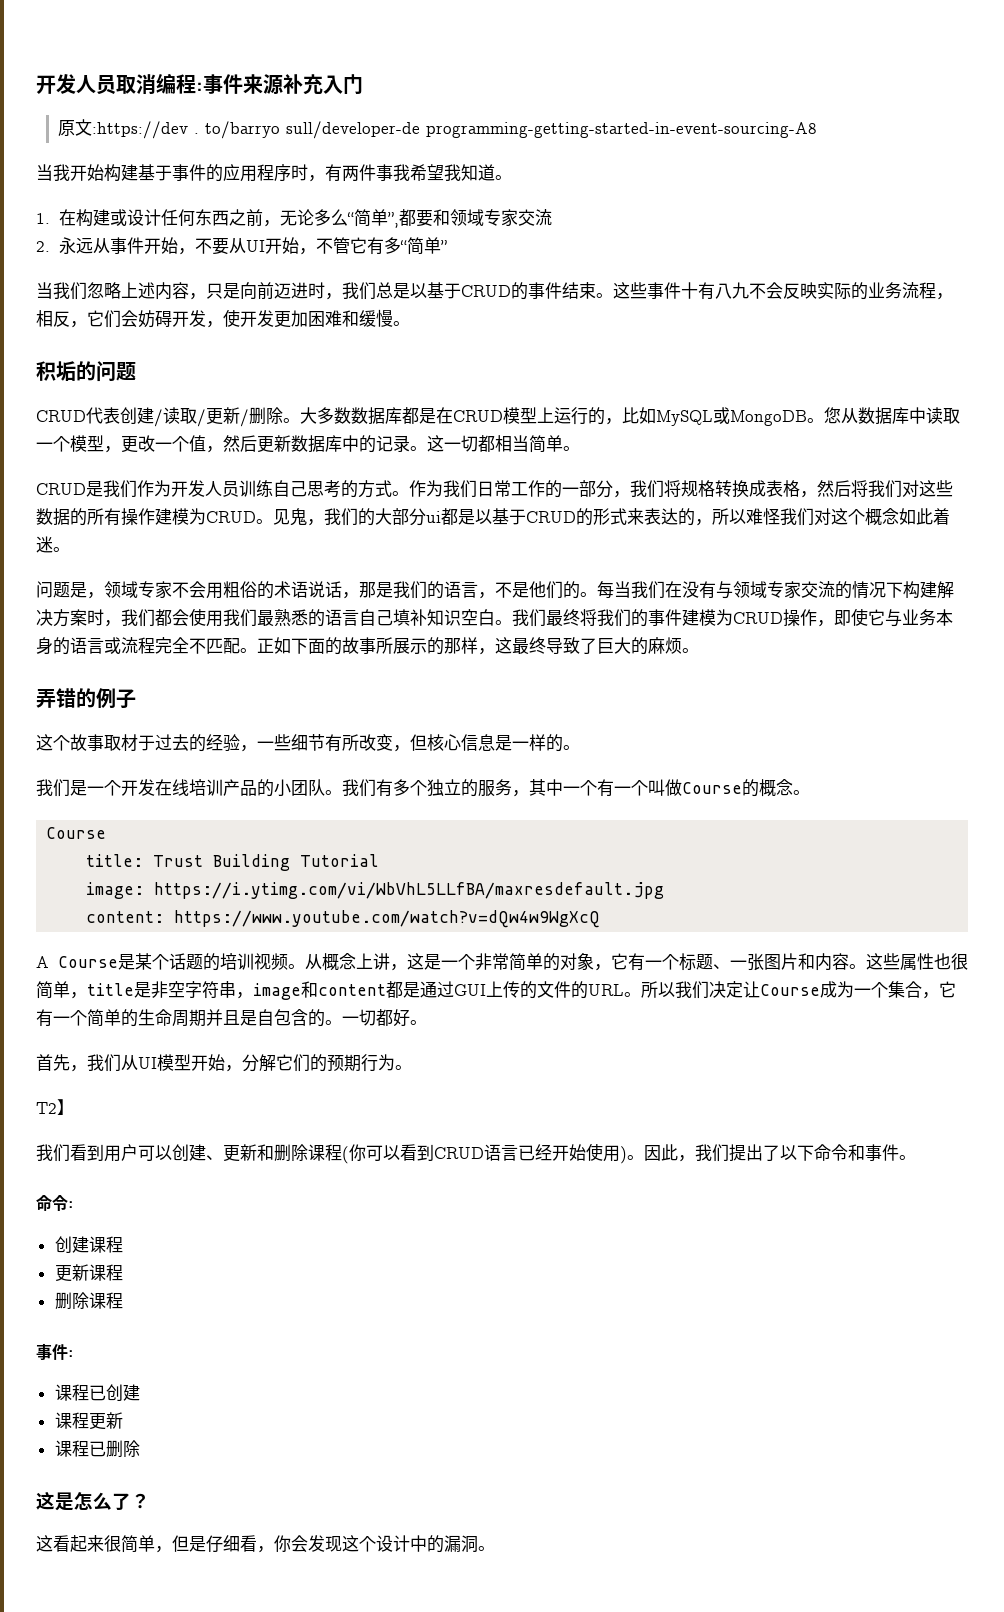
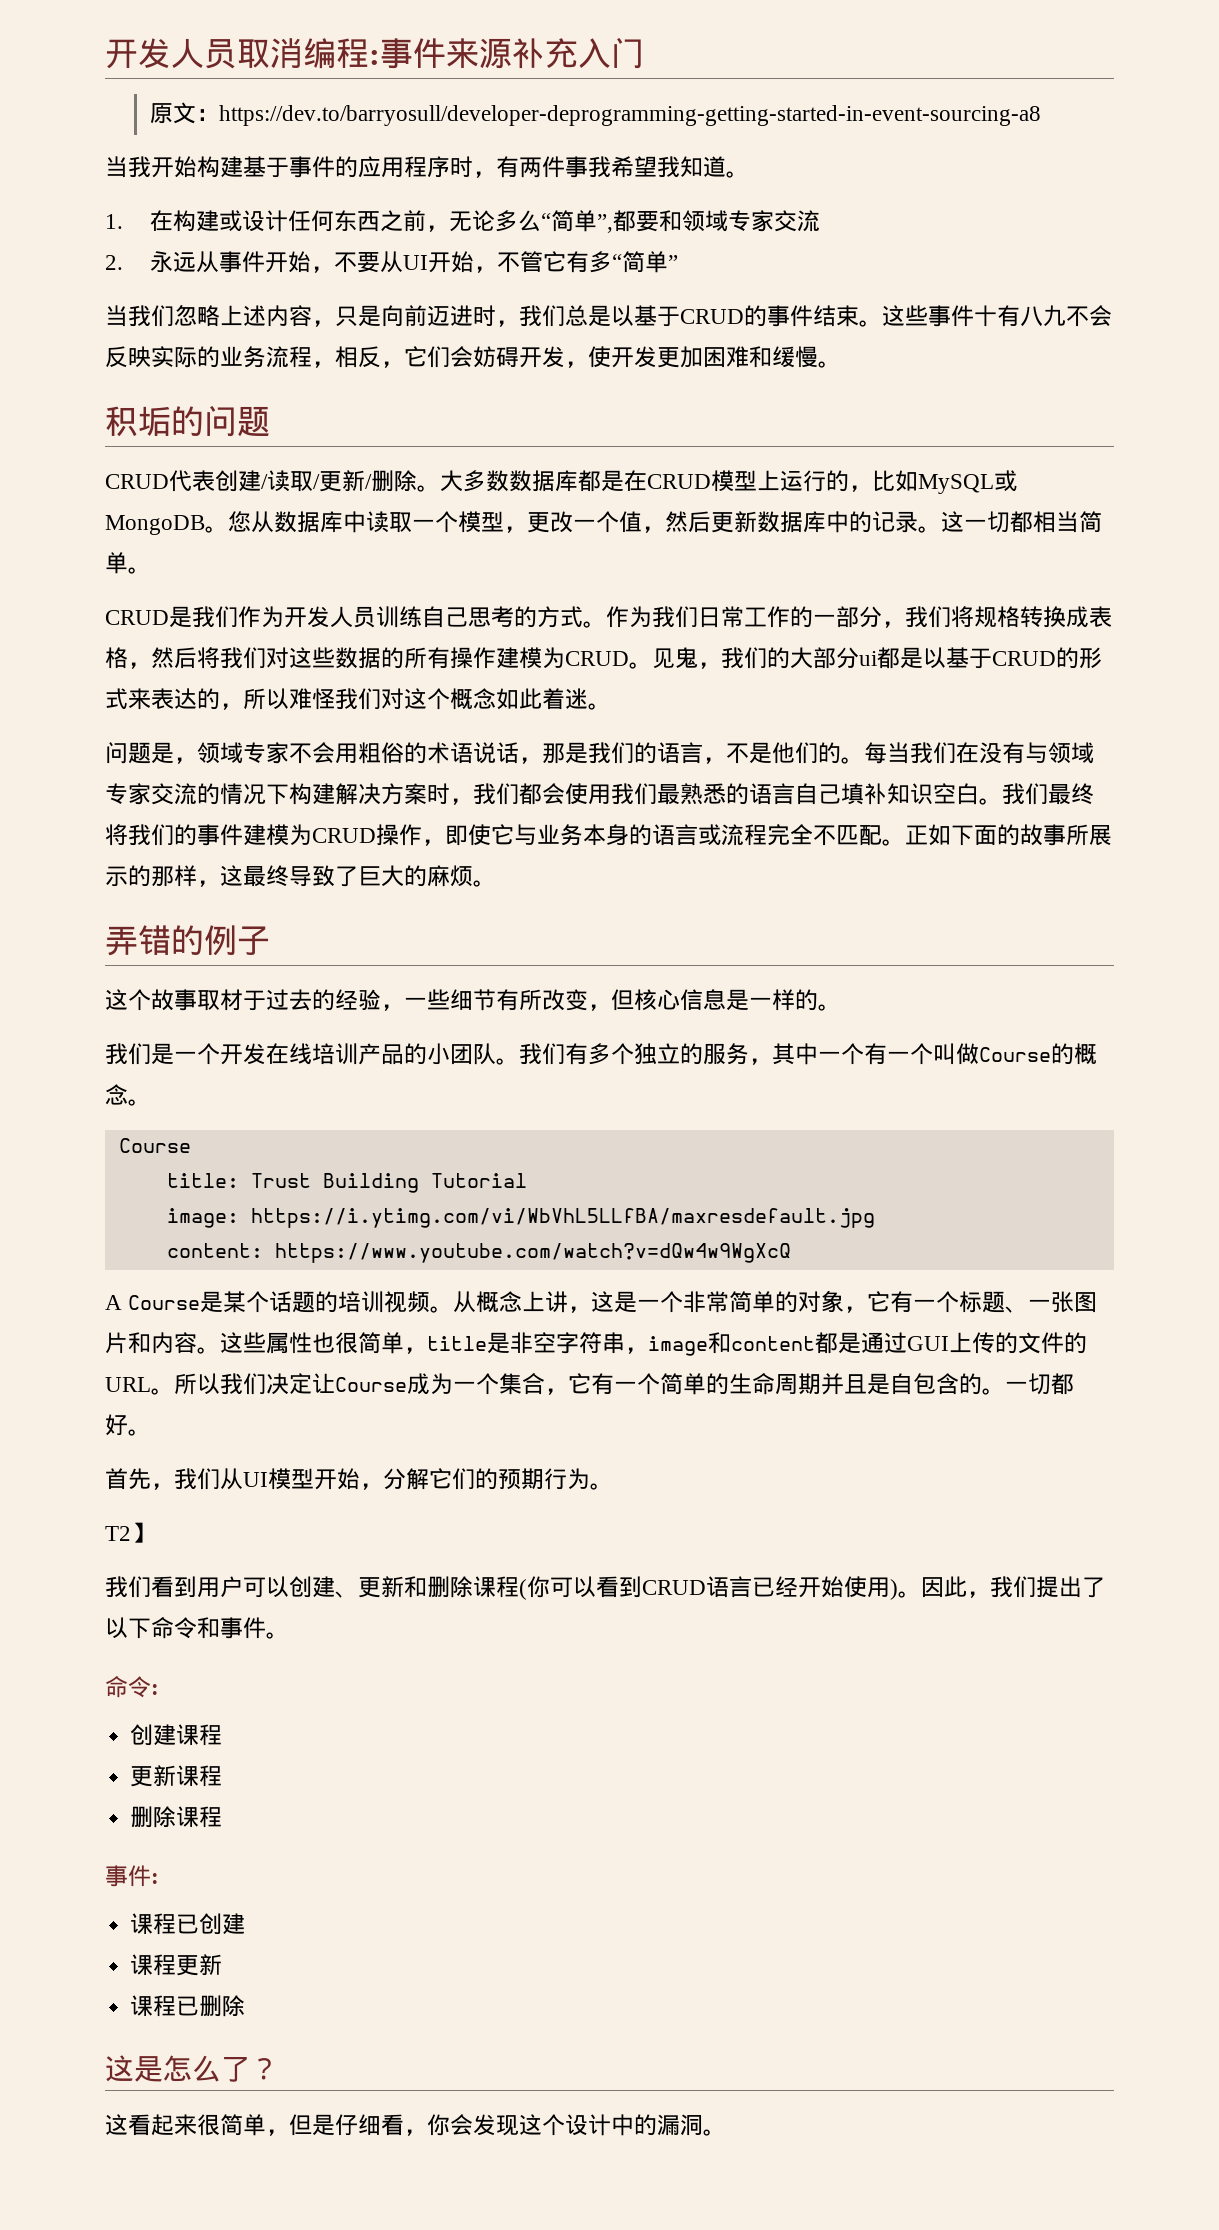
[92,121,818,139] :https://dev . to/barryo sull/developer-de programming-getting-started-in-event-sourcing-A8 -> [195,105,1041,126] ：https://dev.to/barryosull/developer-deprogramming-getting-started-in-event-sourcing-a8

